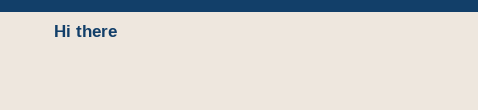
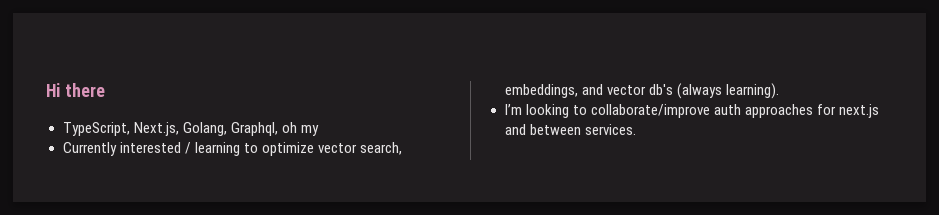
(117, 31) none -> [62,122,319,136] [62,142,402,156] [504,83,779,99] [504,104,879,118] [504,124,636,135] // TypeScript, Next.js, Golang, Graphql, oh my // Currently interested / learning to optimize vector search, embeddings, and vector db's (always learning). // I’m looking to collaborate/improve auth approaches for next.js and between services.

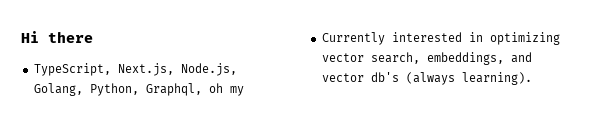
[182,122,227,136] Golang, -> [180,63,237,76] [33,83,139,96] Node.js, Golang, Python,
[184,142,314,156] / learning to optimize -> [468,32,560,45] in optimizing
[504,104,879,118] [504,124,636,135] // I’m looking to collaborate/improve auth approaches for next.js and between services. -> (532, 78) none

